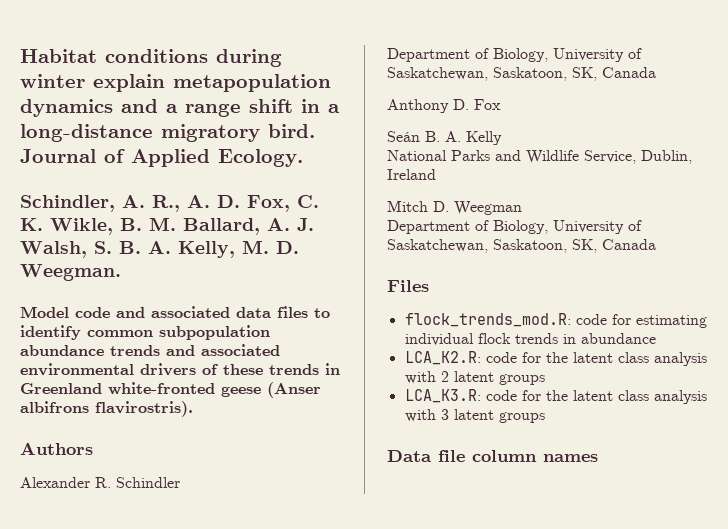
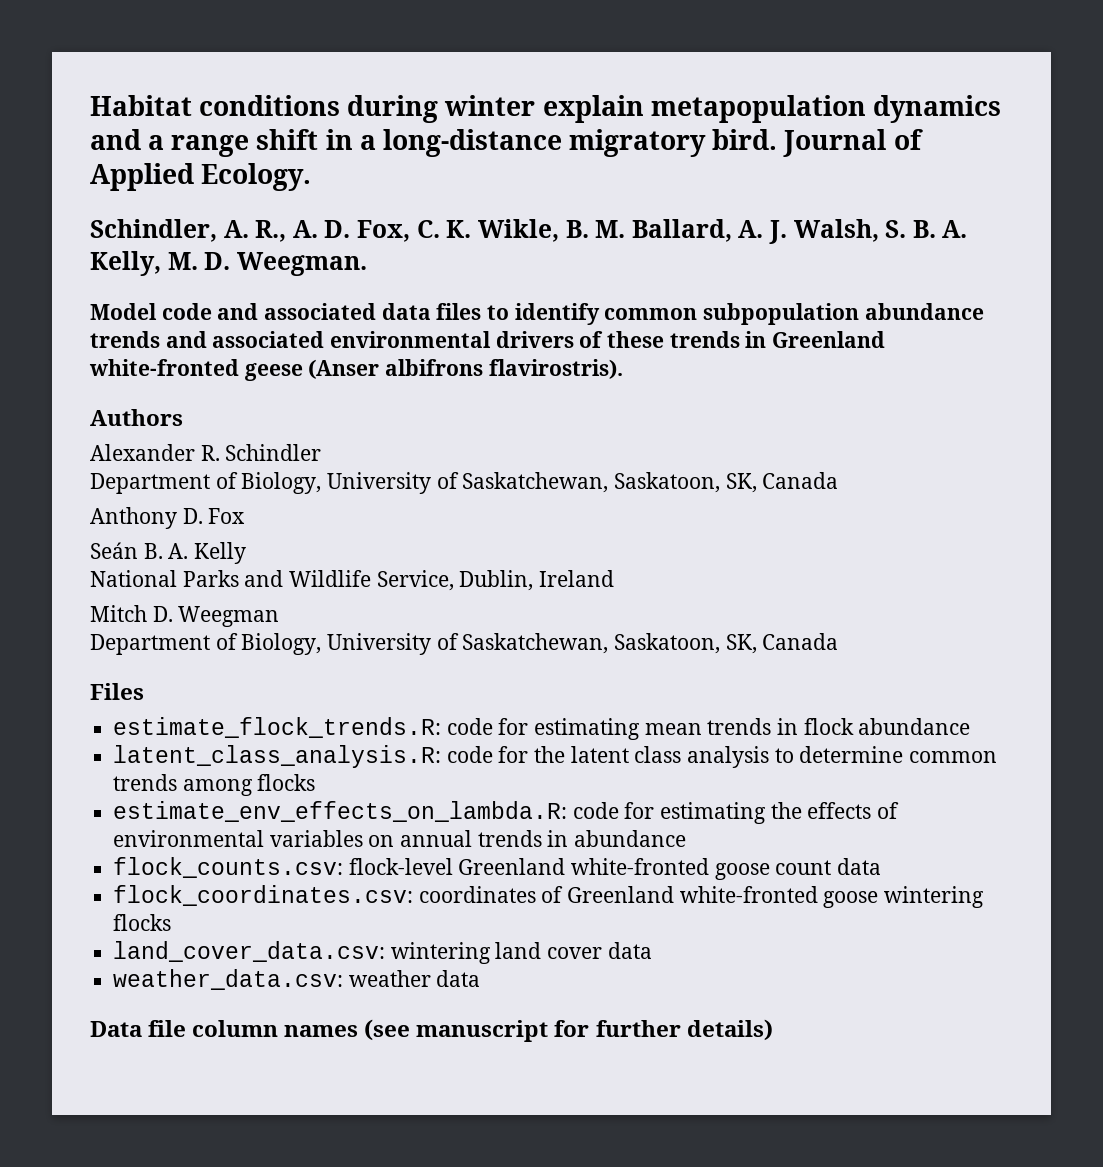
[404,313,707,328] [404,333,656,346] [404,351,707,366] [404,371,545,385] [404,389,707,404] [404,409,545,423] flock_trends_mod.R: code for estimating individual flock trends in abundance // LCA_K2.R: code for the latent class analysis with 2 latent groups // LCA_K3.R: code for the latent class analysis with 3 latent groups -> [113,717,971,740] [113,745,998,768] [113,774,316,796] [113,801,900,824] [113,830,687,847] [113,857,882,880] [113,885,985,908] [113,914,172,931] [113,941,652,964] [113,969,481,990] estimate_flock_trends.R: code for estimating mean trends in flock abundance // latent_class_analysis.R: code for the latent class analysis to determine common trends among flocks // estimate_env_effects_on_lambda.R: code for estimating the effects of environmental variables on annual trends in abundance // flock_counts.csv: flock-level Greenland white-fronted goose count data // flock_coordinates.csv: coordinates of Greenland white-fronted goose wintering flocks // land_cover_data.csv: wintering land cover data // weather_data.csv: weather data
(598, 458) none -> [364,1019,773,1042] (see manuscript for further details)

